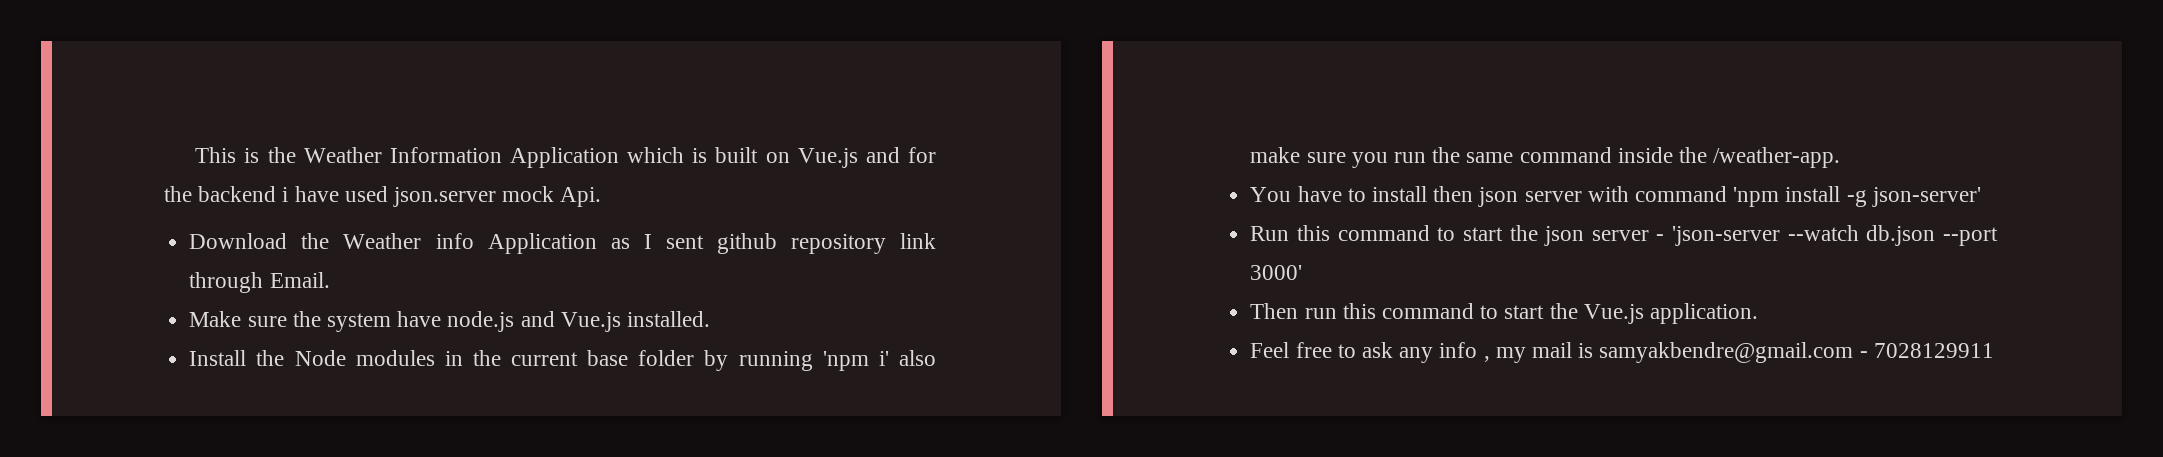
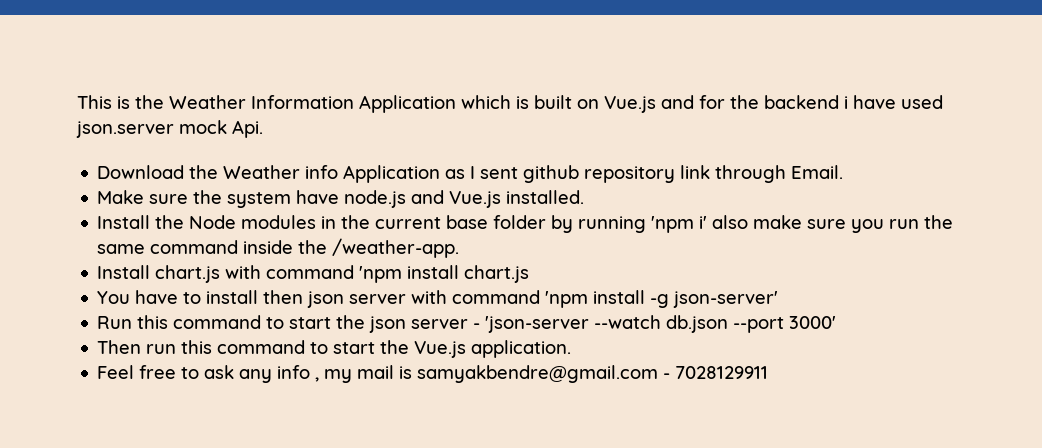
(1841, 157) none -> [97,265,530,283] // Install chart.js with command 'npm install chart.js

